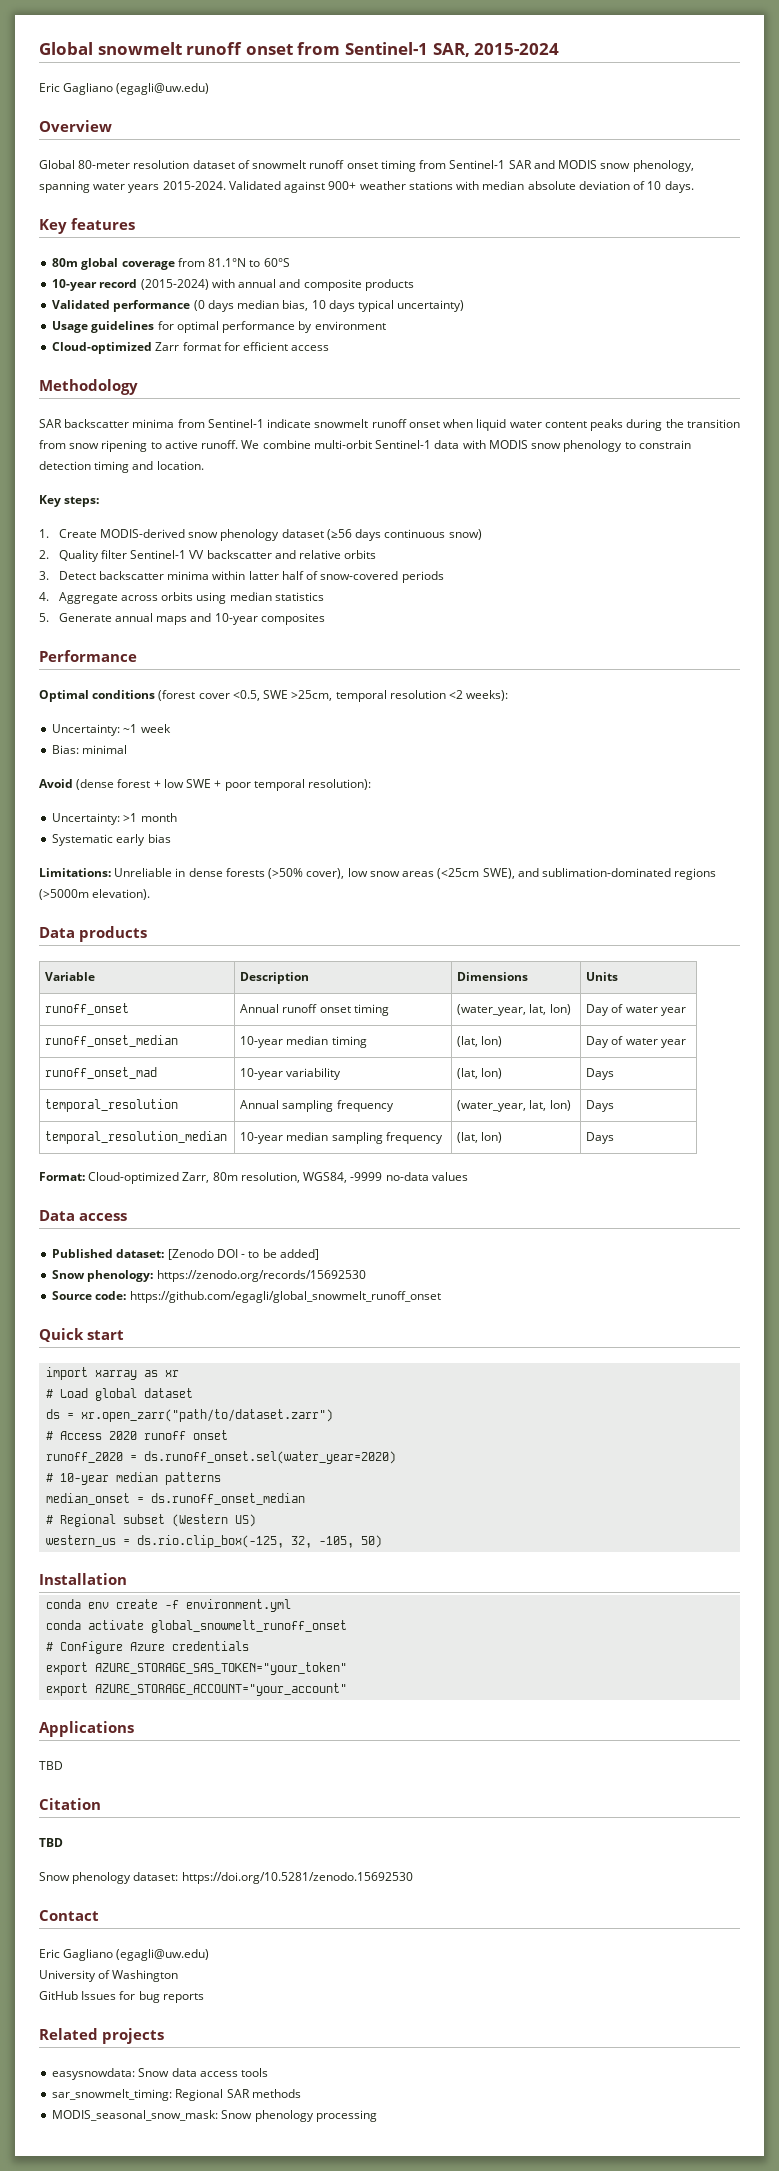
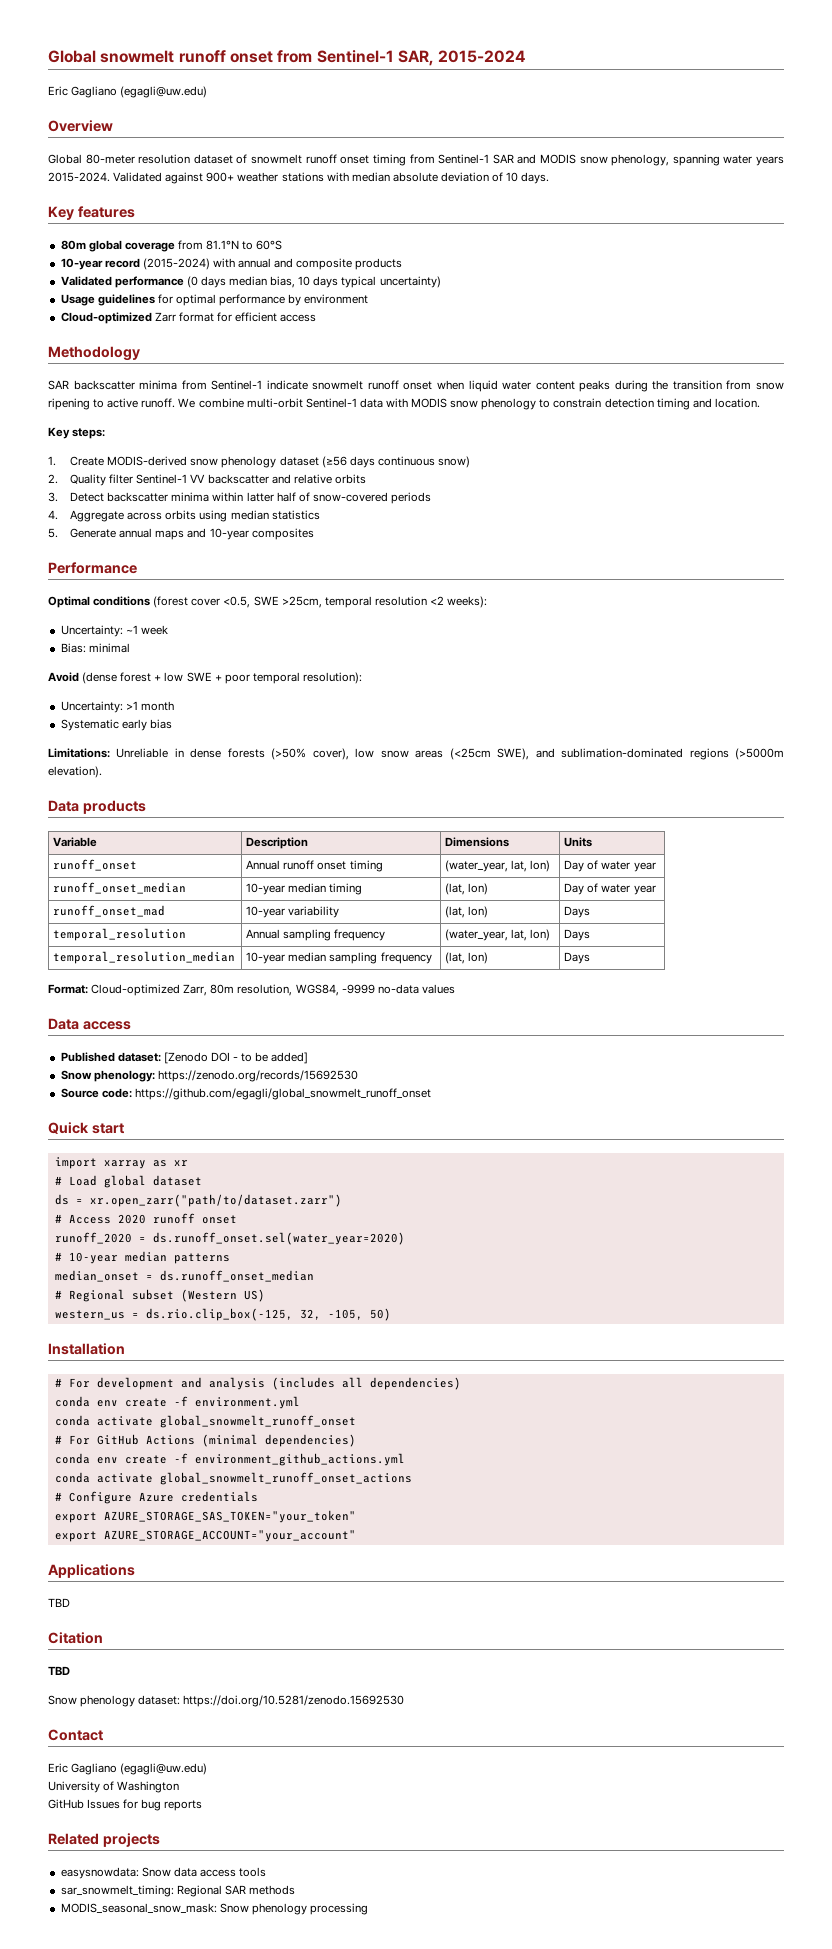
(127, 1579) none -> [54,1377,461,1390] // # For development and analysis (includes all dependencies)
(348, 1626) none -> [54,1434,356,1447] [54,1453,405,1466] [54,1472,412,1485] // # For GitHub Actions (minimal dependencies) // conda env create -f environment_github_actions.yml // conda activate global_snowmelt_runoff_onset_actions

